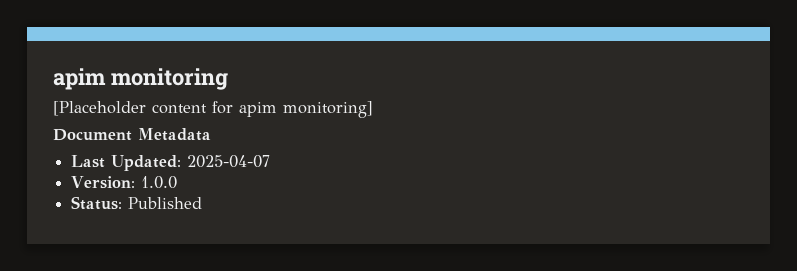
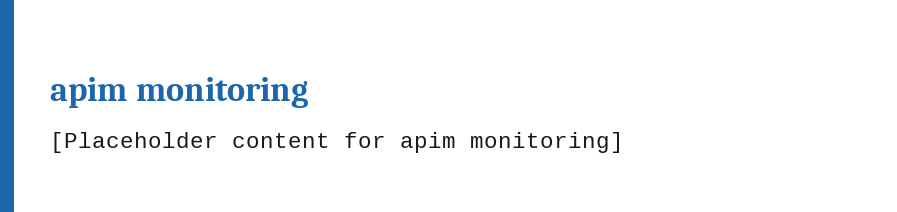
[53,128,211,141] [71,155,271,171] [71,176,178,189] [71,196,203,210] // Document Metadata // Last Updated: 2025-04-07 // Version: 1.0.0 // Status: Published -> (624, 142) none

